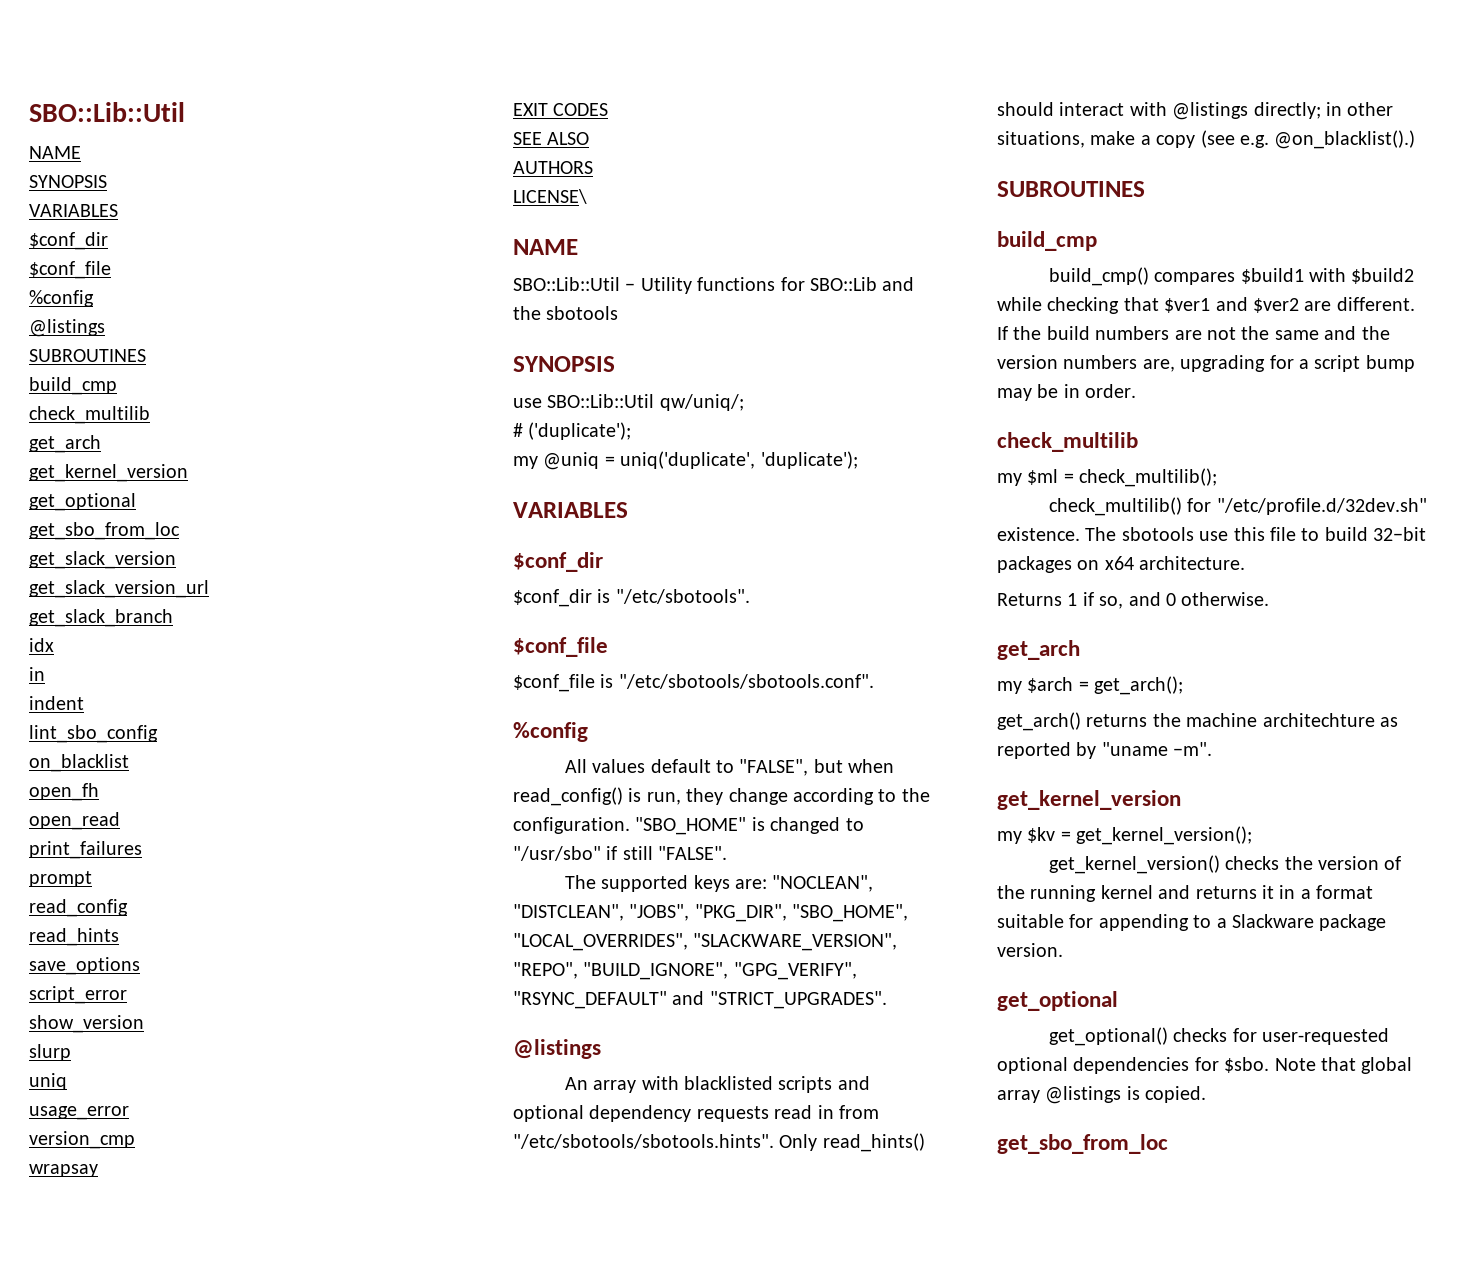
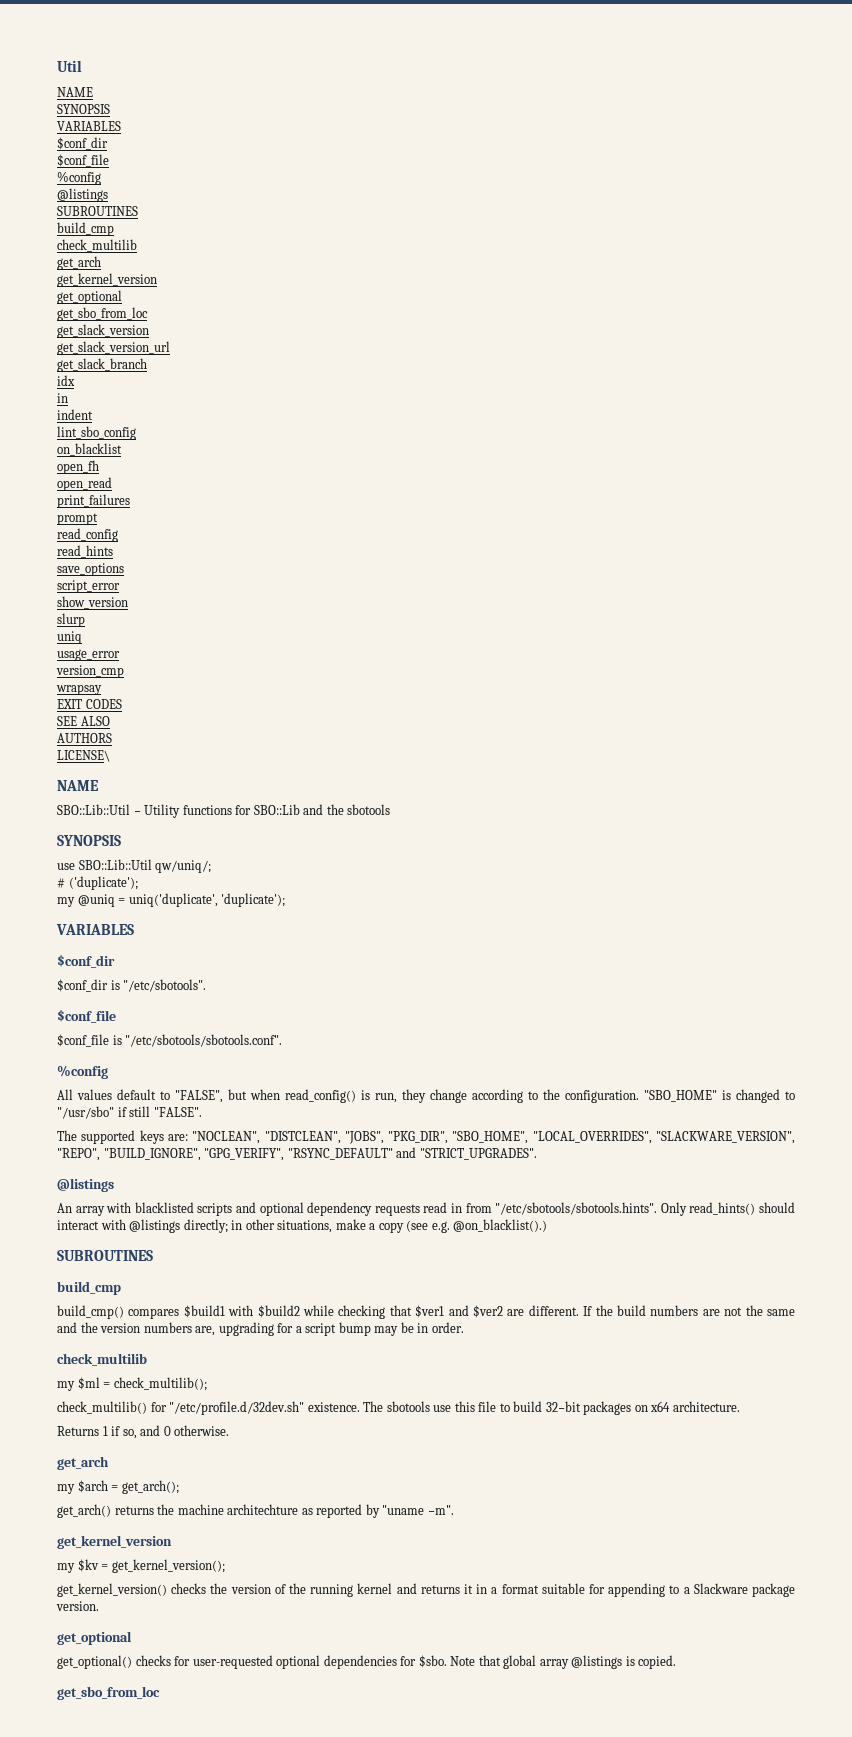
[29,102,185,122] SBO::Lib::Util -> [57,60,82,72] Util

